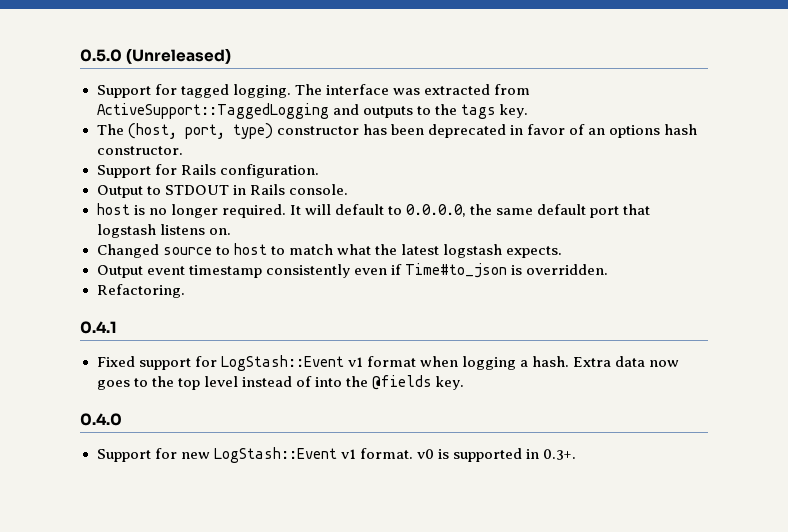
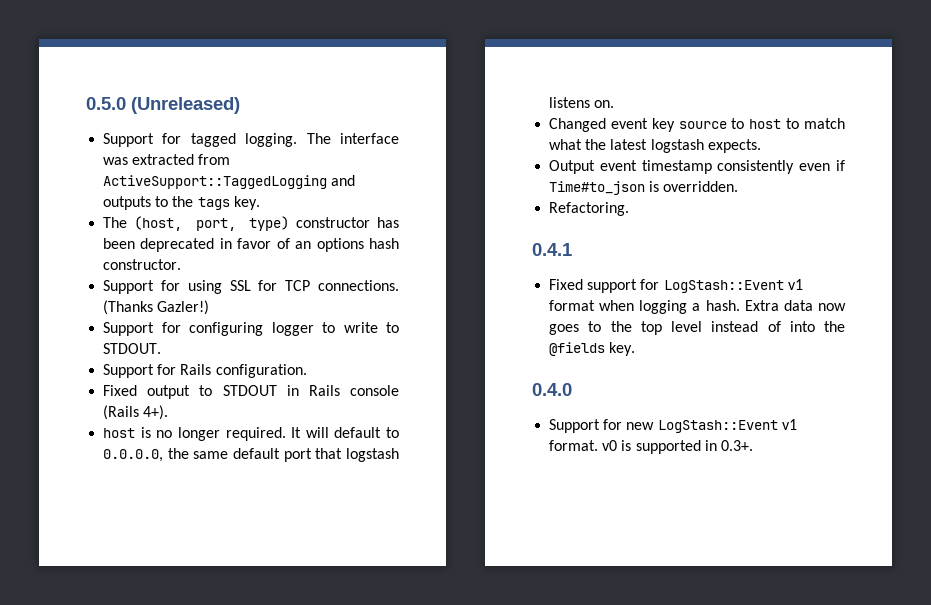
(183, 150) none -> [103,280,399,294] [103,300,210,315] [103,322,399,336] [103,343,162,354] // Support for using SSL for TCP connections. (Thanks Gazler!) // Support for configuring logger to write to STDOUT.
[96,185,143,198] Output -> [103,385,191,399] Fixed output
[288,184,348,195] console. -> [349,385,399,396] [103,405,169,420] console (Rails 4+).
(159, 251) none -> [610,118,675,132] event key

